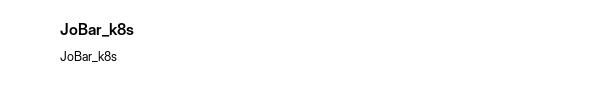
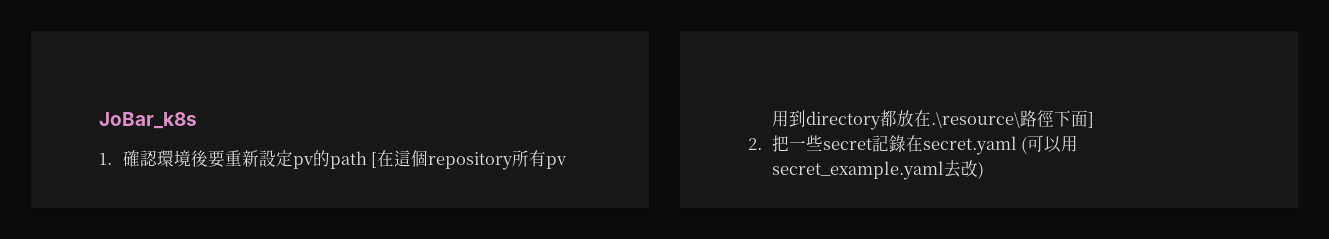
[60,51,117,62] JoBar_k8s -> [99,150,567,170] [771,110,1094,130] [748,135,1079,155] [771,160,984,180] 1.確認環境後要重新設定pv的path [在這個repository所有pv用到directory都放在.\resource\路徑下面] // 2.把一些secret記錄在secret.yaml (可以用secret_example.yaml去改)

